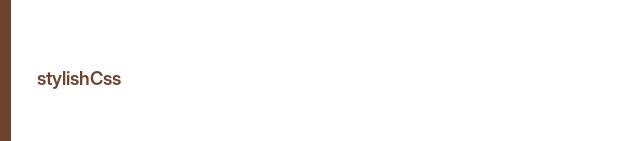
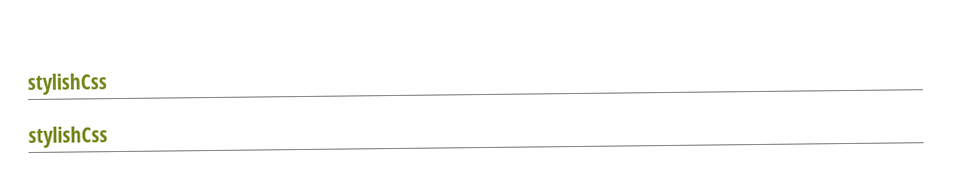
[37,71,121,89] stylishCss -> [27,73,108,96] [28,126,108,149] stylishCss // stylishCss

